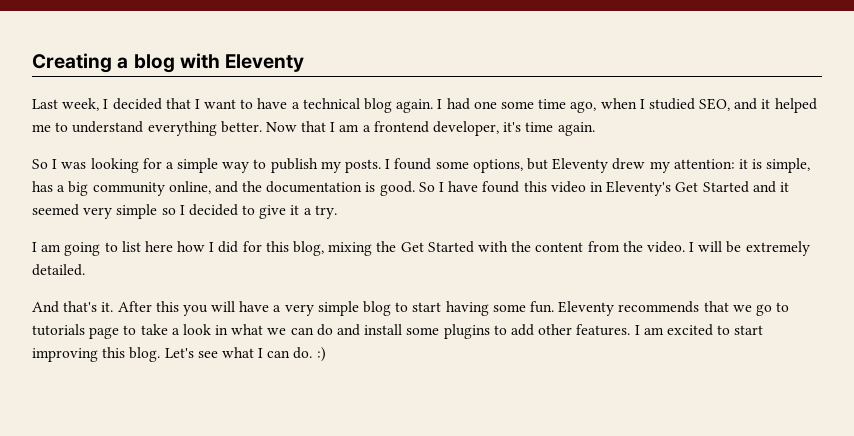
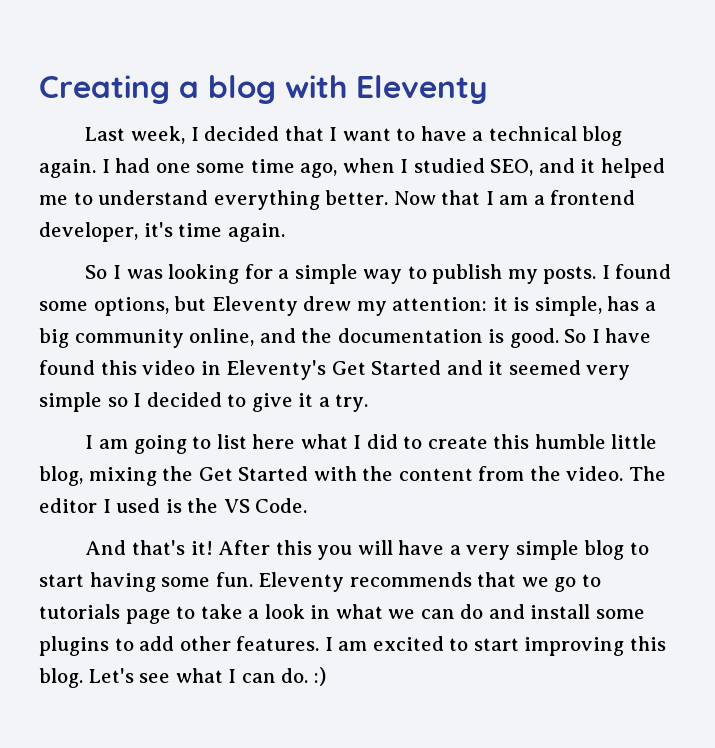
[177,241,206,252] how -> [300,434,348,449] what
[242,241,289,252] for this -> [403,434,658,449] to create this humble little
[689,241,810,256] [32,264,85,276] I will be extremely detailed. -> [628,466,666,481] [39,498,308,513] The editor I used is the VS Code.
[101,302,114,312] it. -> [190,541,213,555] it!

